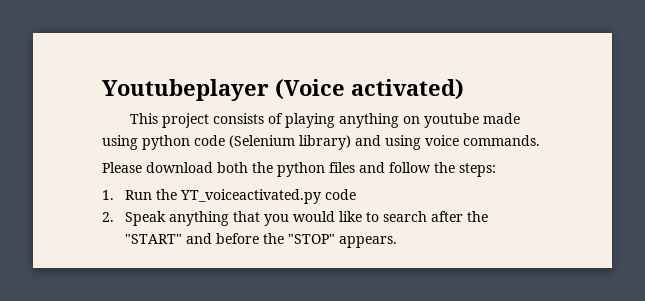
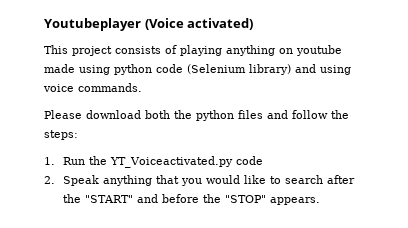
[179,189,321,204] YT_voiceactivated.py -> [110,156,234,168] YT_Voiceactivated.py

